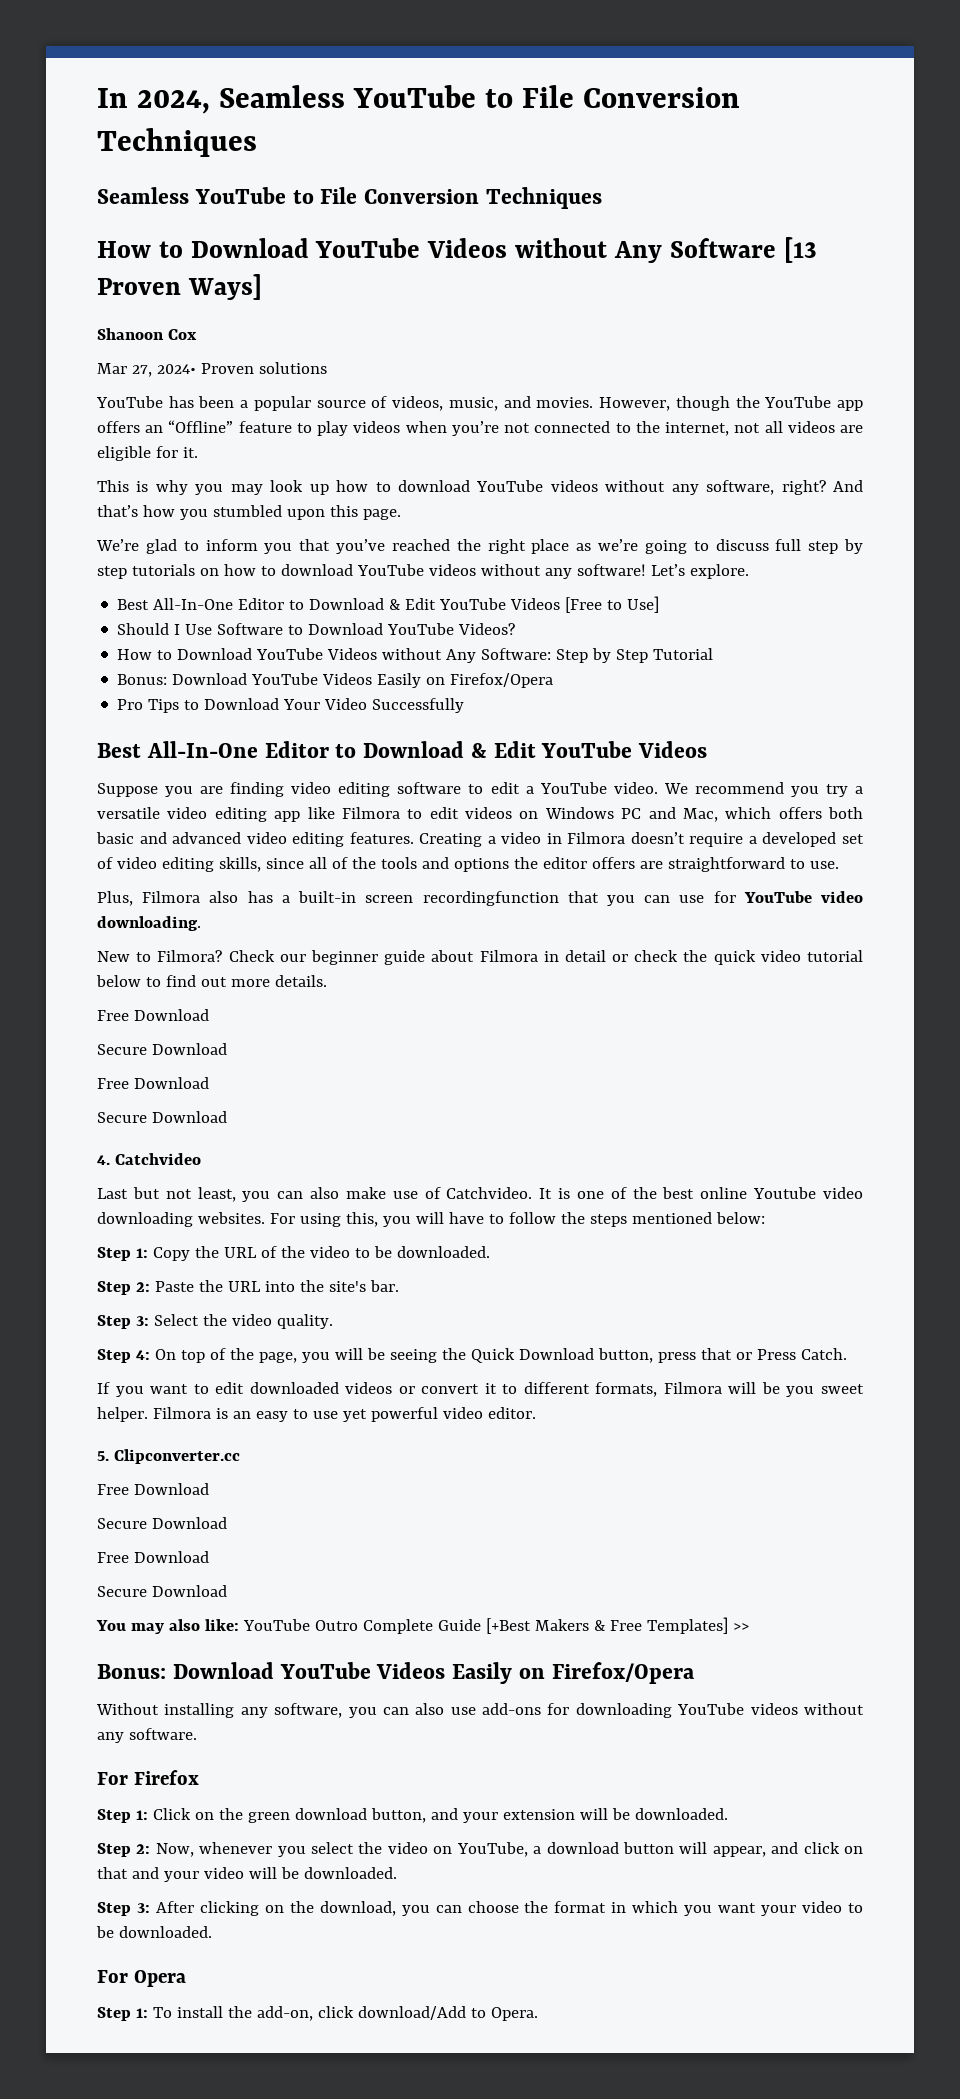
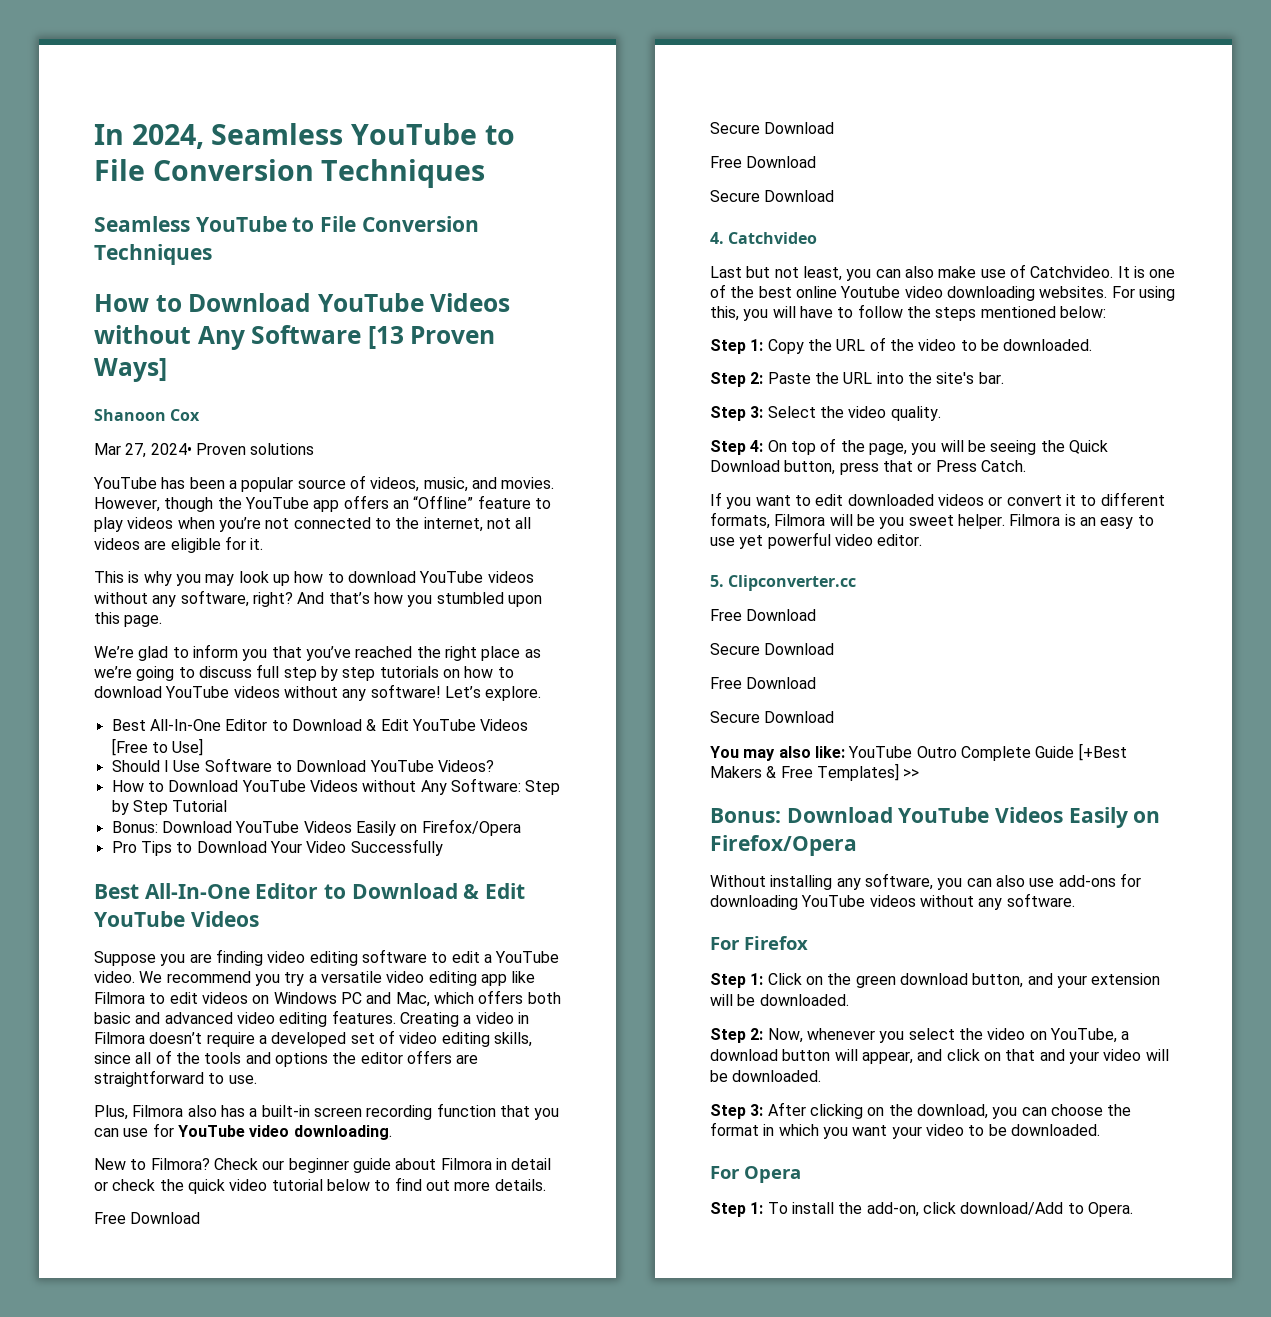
[422,891,559,906] recordingfunction -> [366,1103,496,1120] recording function

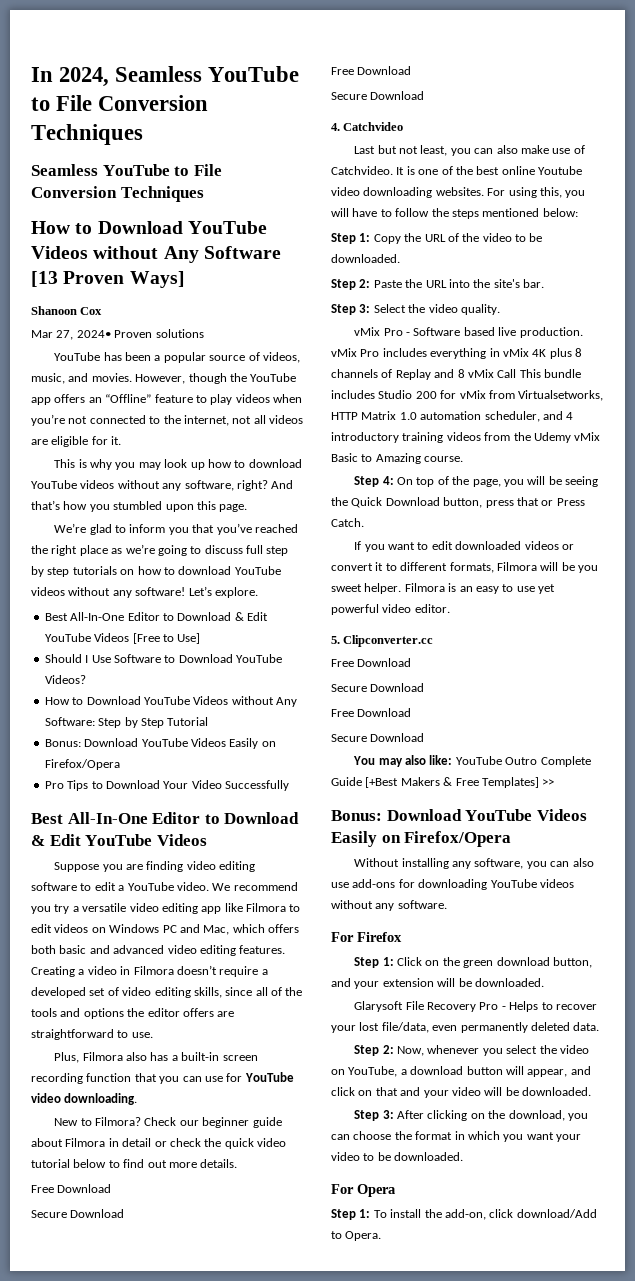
(941, 413) none -> [354,327,583,338] [331,348,582,359] [331,369,581,380] [331,390,604,401] [331,411,574,422] [331,432,601,443] [331,453,464,464] // vMix Pro - Software based live production. vMix Pro includes everything in vMix 4K plus 8 channels of Replay and 8 vMix Call This bundle includes Studio 200 for vMix from Virtualsetworks, HTTP Matrix 1.0 automation scheduler, and 4 introductory training videos from the Udemy vMix Basic to Amazing course.
(849, 1000) none -> [354,1001,597,1012] [331,1022,600,1033] // Glarysoft File Recovery Pro - Helps to recover your lost file/data, even permanently deleted data.

